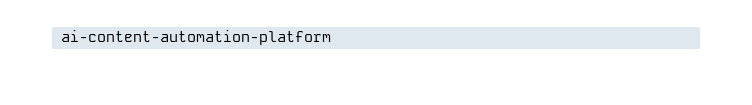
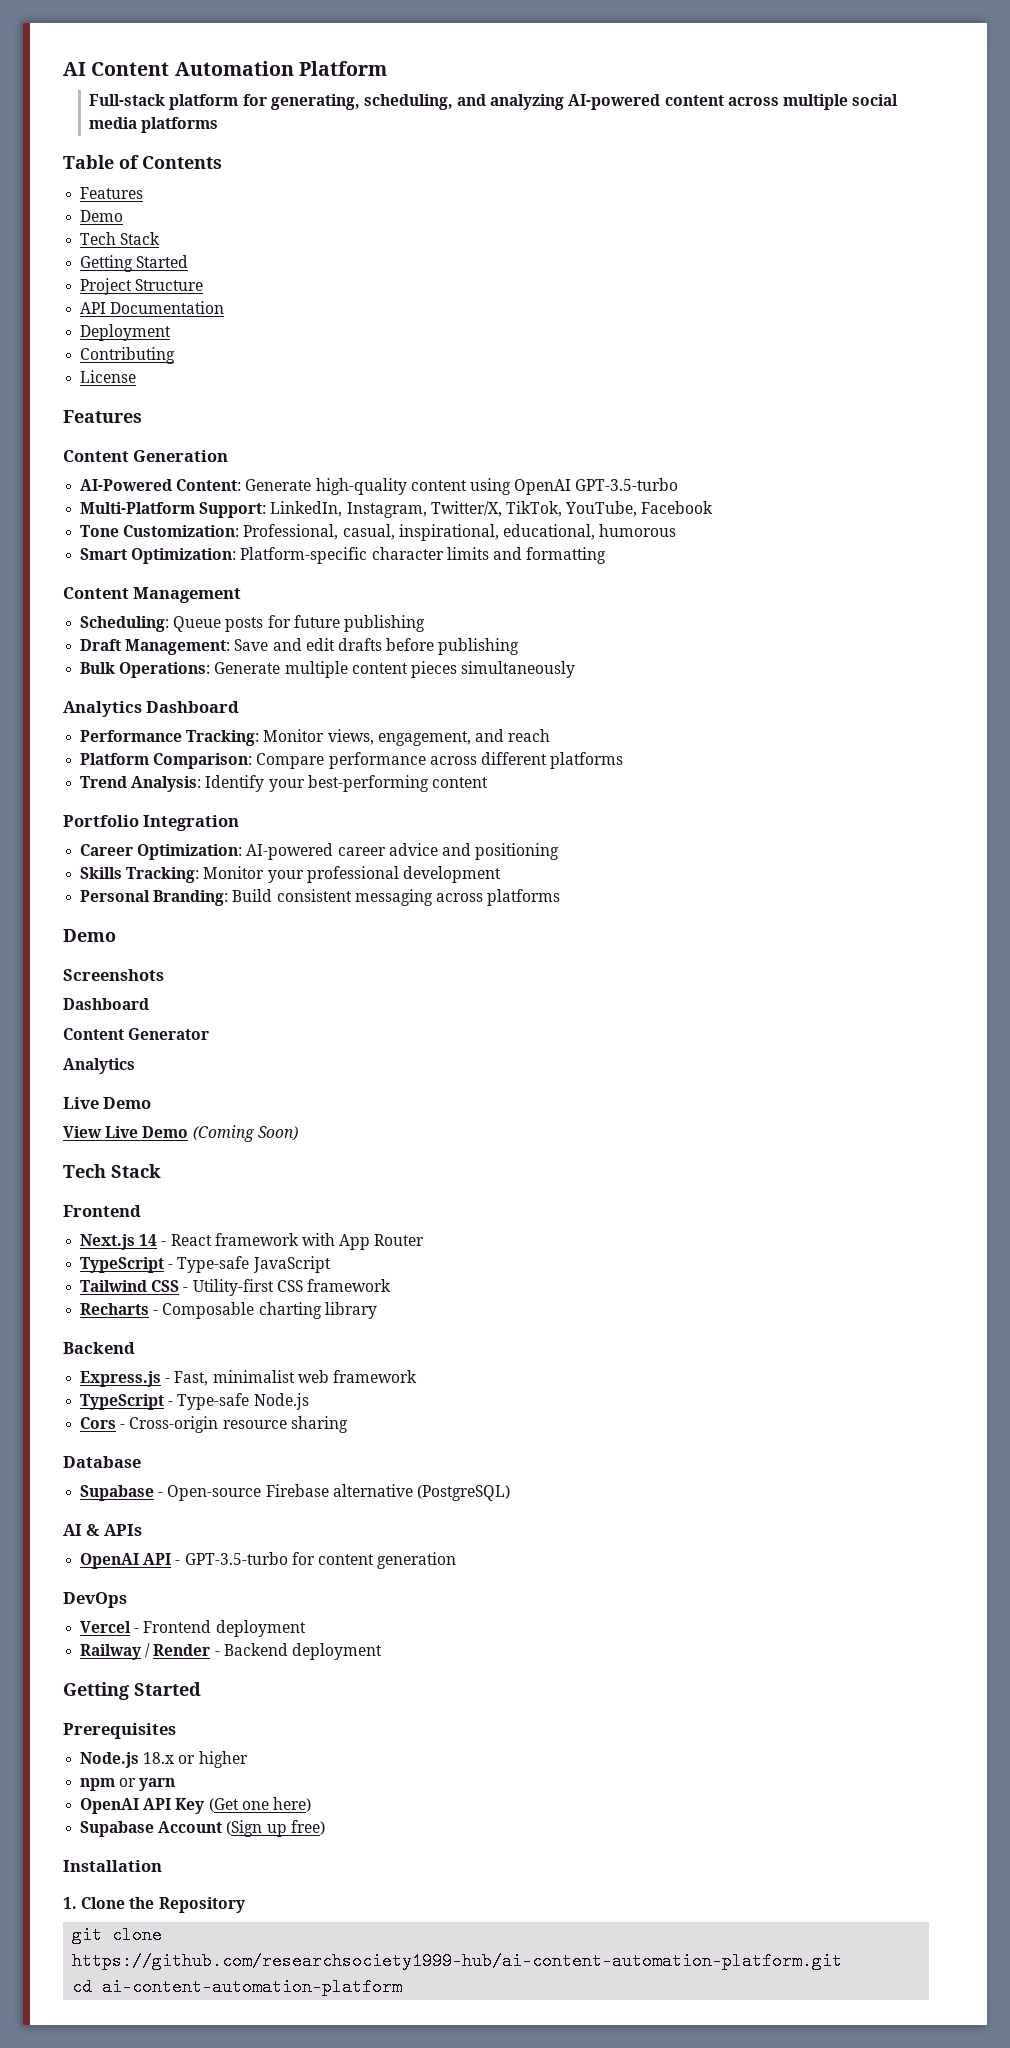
(61, 37) none -> [63,61,387,76] [89,94,899,110] [89,117,219,133] [63,155,222,169] [80,187,144,199] [80,210,124,222] [80,232,161,245] [80,255,189,272] [80,278,204,295] [80,301,225,314] [80,324,172,341] [80,347,176,364] [80,370,137,383] [63,410,142,423] [63,450,229,462] [80,478,679,495] [80,501,714,518] [80,524,677,541] [80,547,607,564] [63,587,242,603] [80,615,425,632] [80,638,520,655] [80,661,576,678] [63,701,240,717] [80,729,551,746] [80,752,624,769] [80,775,488,792] [63,815,240,831] [80,843,560,860] [80,866,501,883] [80,889,561,906] [63,929,116,942] [63,969,164,981] [63,998,149,1010] [63,1028,210,1040] [63,1058,135,1074] [63,1097,152,1109] [63,1125,298,1142] [63,1164,161,1178] [63,1205,141,1217] [80,1233,425,1250] [80,1256,331,1273] [80,1279,391,1296] [80,1302,377,1319] [63,1342,135,1354] [80,1370,417,1387] [80,1393,309,1410] [80,1416,348,1433] [63,1456,141,1468] [80,1484,510,1501] [63,1524,142,1536] [80,1552,457,1569] [63,1592,127,1608] [80,1620,306,1637] [80,1643,382,1660] [63,1682,201,1700] [63,1723,176,1739] [80,1751,248,1768] [80,1778,176,1791] [80,1797,311,1814] [80,1820,325,1837] [63,1860,162,1872] [63,1897,245,1913] [72,1926,163,1944] [72,1952,843,1970] [72,1978,93,1996] AI Content Automation Platform // Full-stack platform for generating, scheduling, and analyzing AI-powered content across multiple social media platforms // Table of Contents // Features // Demo // Tech Stack // Getting Started // Project Structure // API Documentation // Deployment // Contributing // License // Features // Content Generation // AI-Powered Content: Generate high-quality content using OpenAI GPT-3.5-turbo // Multi-Platform Support: LinkedIn, Instagram, Twitter/X, TikTok, YouTube, Facebook // Tone Customization: Professional, casual, inspirational, educational, humorous // Smart Optimization: Platform-specific character limits and formatting // Content Management // Scheduling: Queue posts for future publishing // Draft Management: Save and edit drafts before publishing // Bulk Operations: Generate multiple content pieces simultaneously // Analytics Dashboard // Performance Tracking: Monitor views, engagement, and reach // Platform Comparison: Compare performance across different platforms // Trend Analysis: Identify your best-performing content // Portfolio Integration // Career Optimization: AI-powered career advice and positioning // Skills Tracking: Monitor your professional development // Personal Branding: Build consistent messaging across platforms // Demo // Screenshots // Dashboard // Content Generator // Analytics // Live Demo // View Live Demo (Coming Soon) // Tech Stack // Frontend // Next.js 14 - React framework with App Router // TypeScript - Type-safe JavaScript // Tailwind CSS - Utility-first CSS framework // Recharts - Composable charting library // Backend // Express.js - Fast, minimalist web framework // TypeScript - Type-safe Node.js // Cors - Cross-origin resource sharing // Database // Supabase - Open-source Firebase alternative (PostgreSQL) // AI & APIs // OpenAI API - GPT-3.5-turbo for content generation // DevOps // Vercel - Frontend deployment // Railway / Render - Backend deployment // Getting Started // Prerequisites // Node.js 18.x or higher // npm or yarn // OpenAI API Key (Get one here) // Supabase Account (Sign up free) // Installation // 1. Clone the Repository // git clone https://github.com/researchsociety1999-hub/ai-content-automation-platform.git // cd

